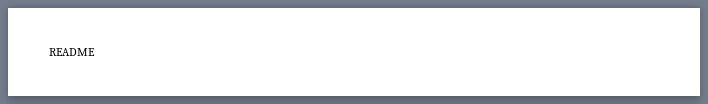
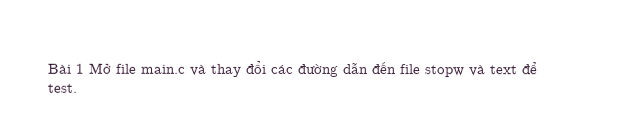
[49,48,95,56] README -> [47,60,537,78] [47,83,77,93] Bài 1 Mở file main.c và thay đổi các đường dẫn đến file stopw và text để test.

